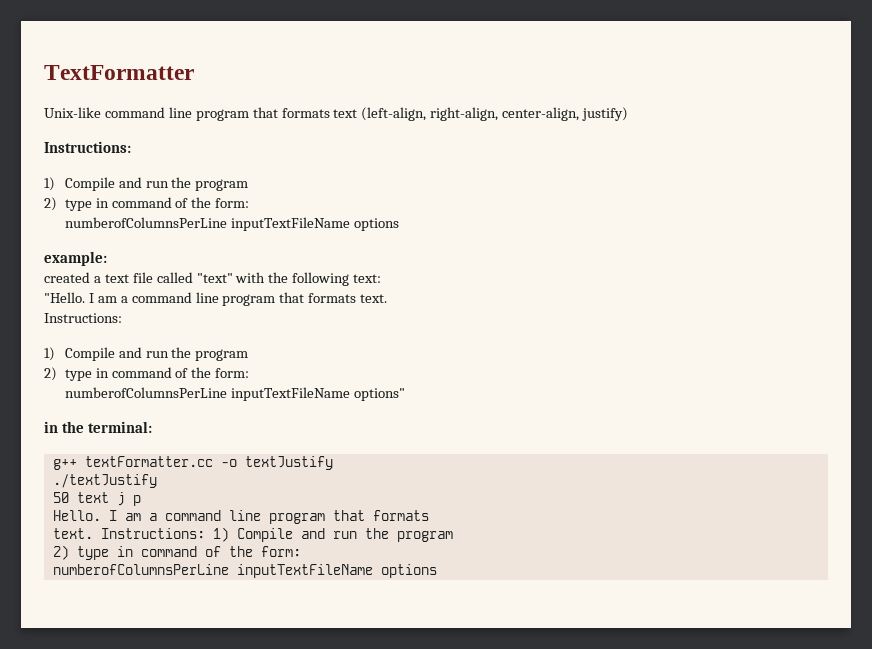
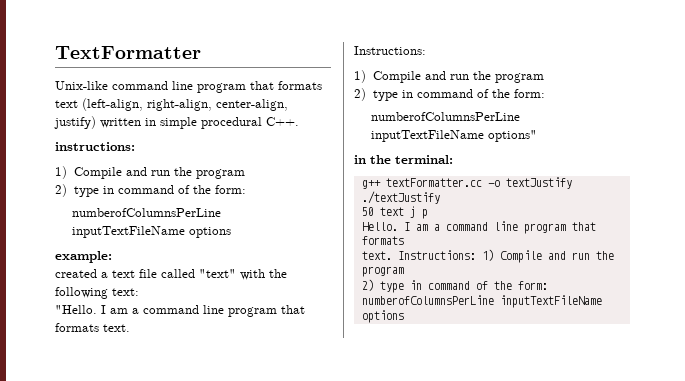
[44,141,131,153] // Instructions: -> [100,117,299,129] [55,142,135,151] written in simple procedural C++. // instructions:

